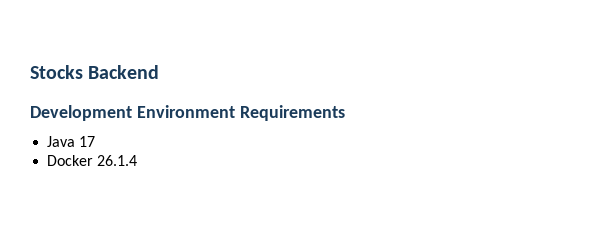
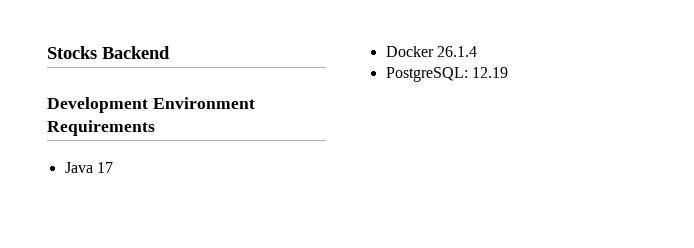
(138, 160) none -> [385,67,508,82] // PostgreSQL: 12.19

